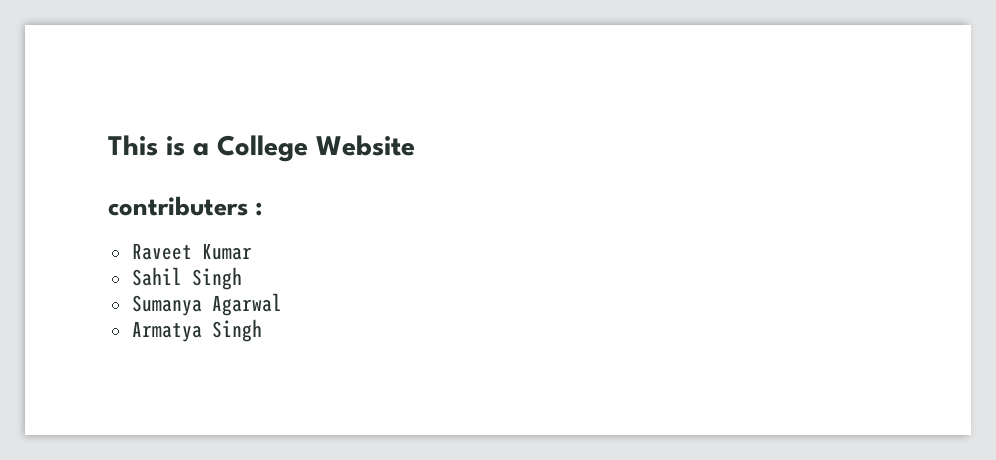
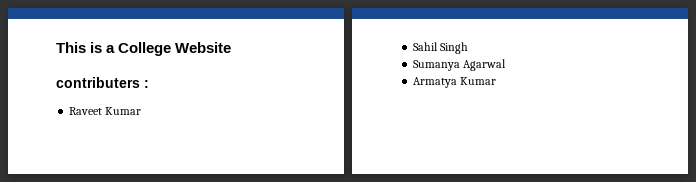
[211,319,262,342] Singh -> [460,77,497,85] Kumar

